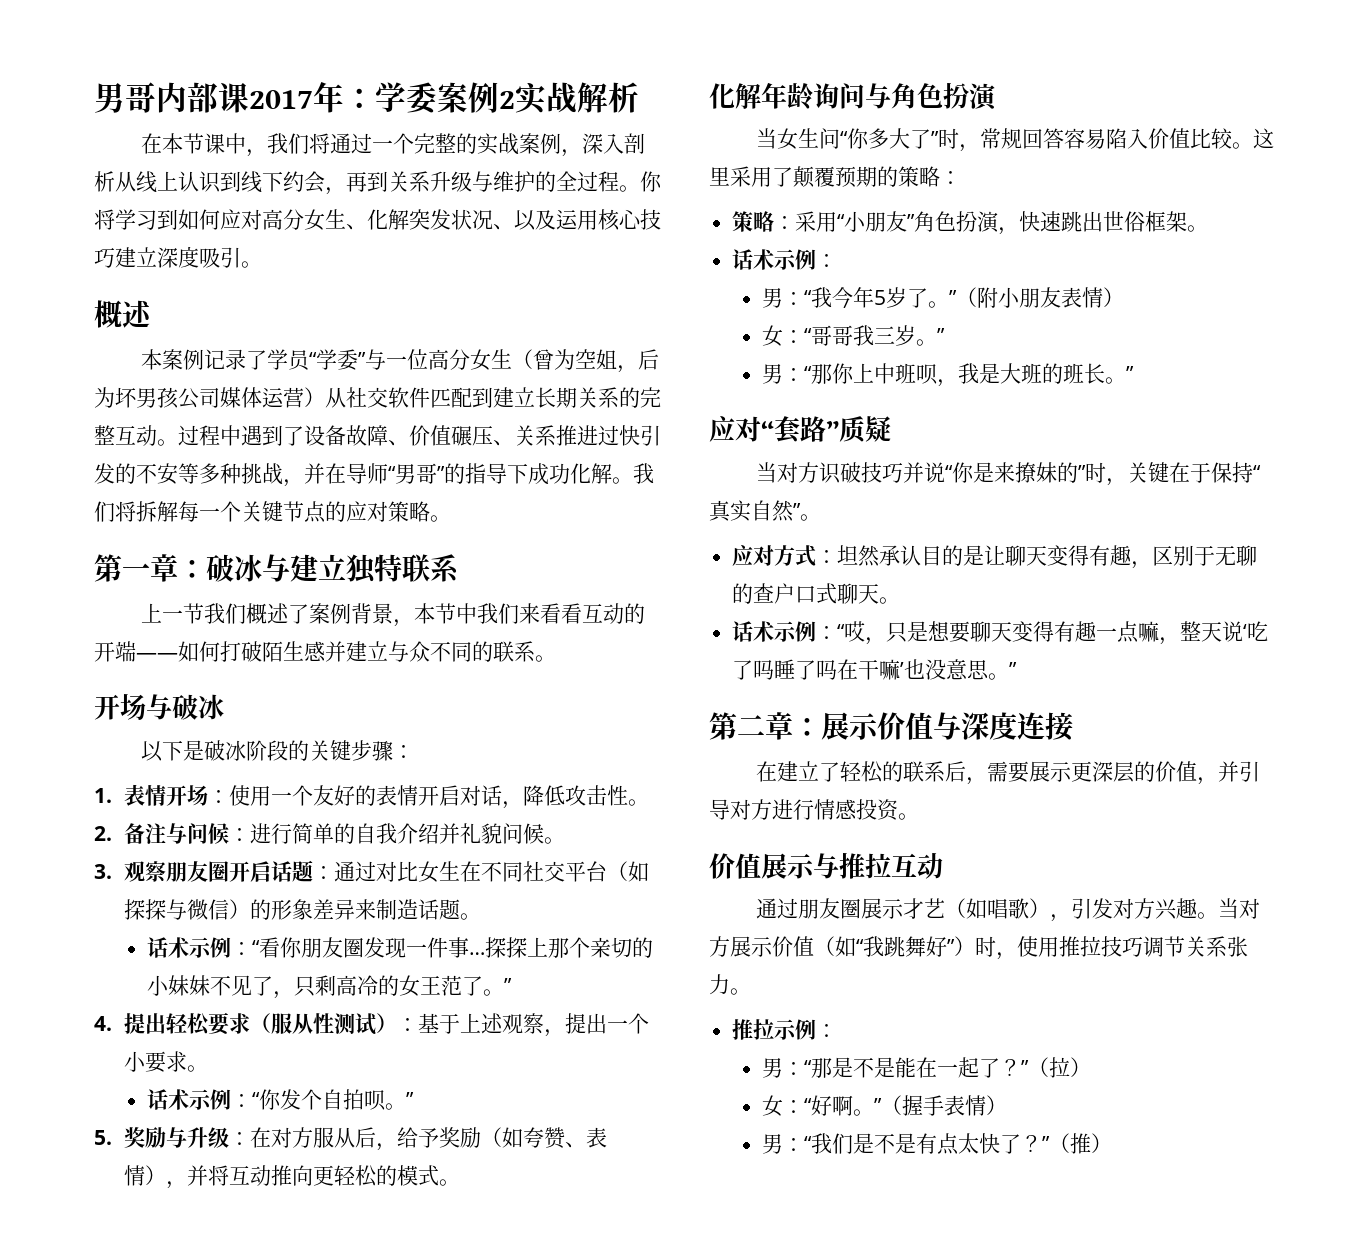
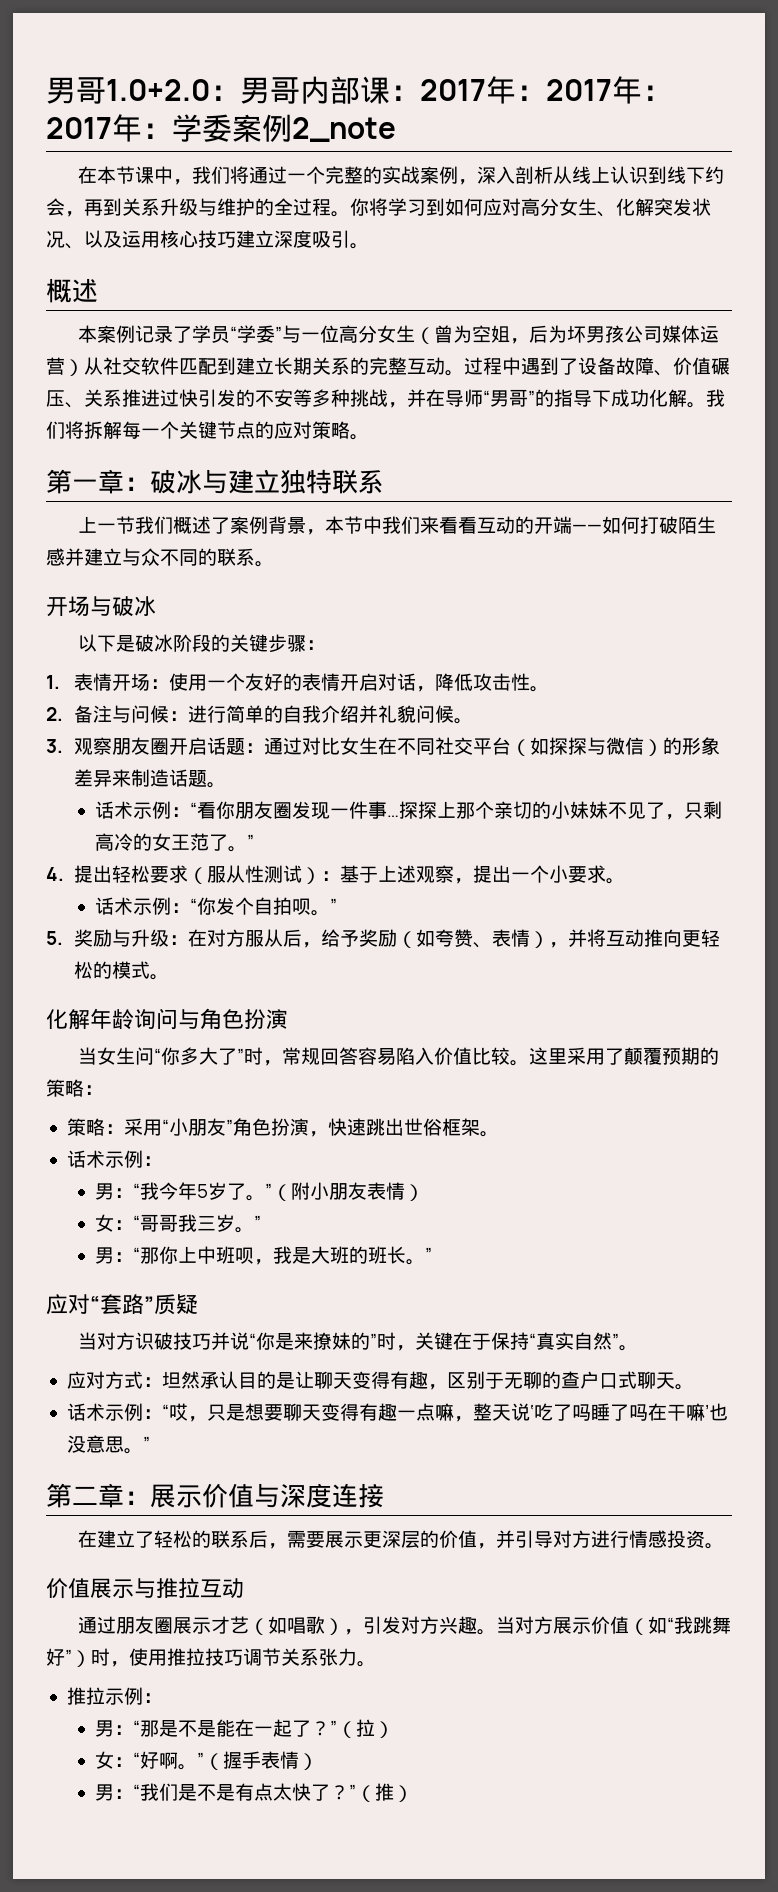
[94,82,249,113] 男哥内部课 -> [46,76,672,104] 男哥1.0+2.0：男哥内部课：2017年：2017年：
[499,82,639,115] 2实战解析 -> [292,117,396,142] 2_note

